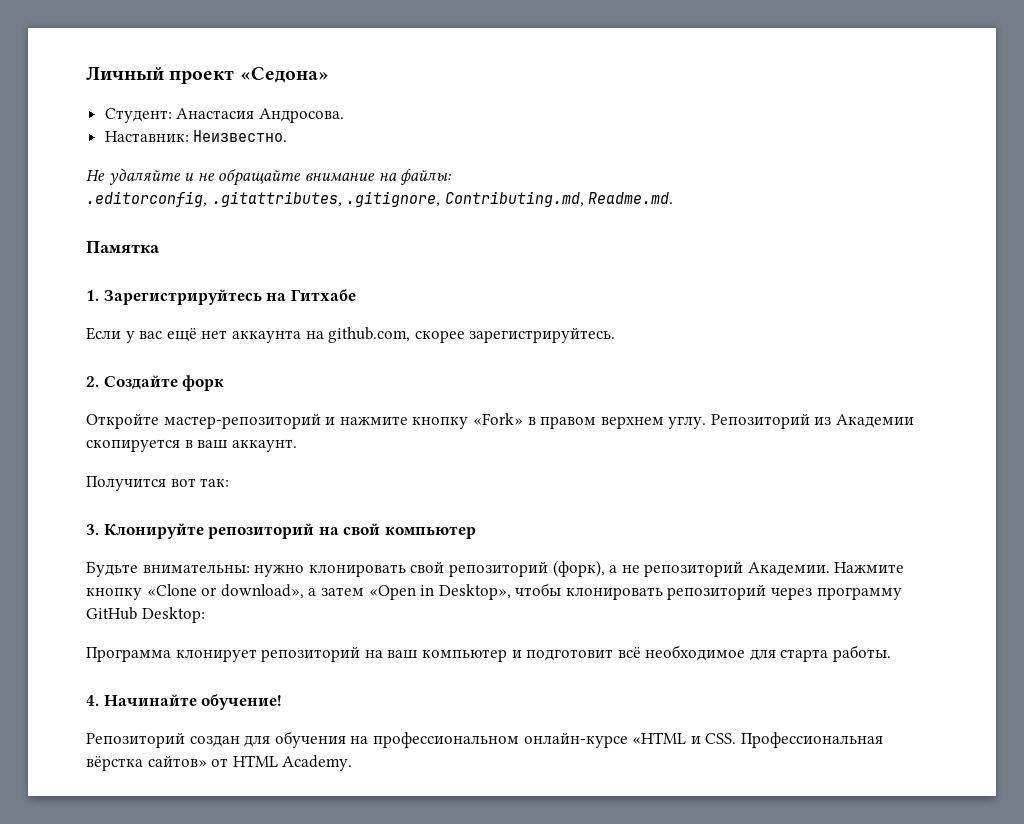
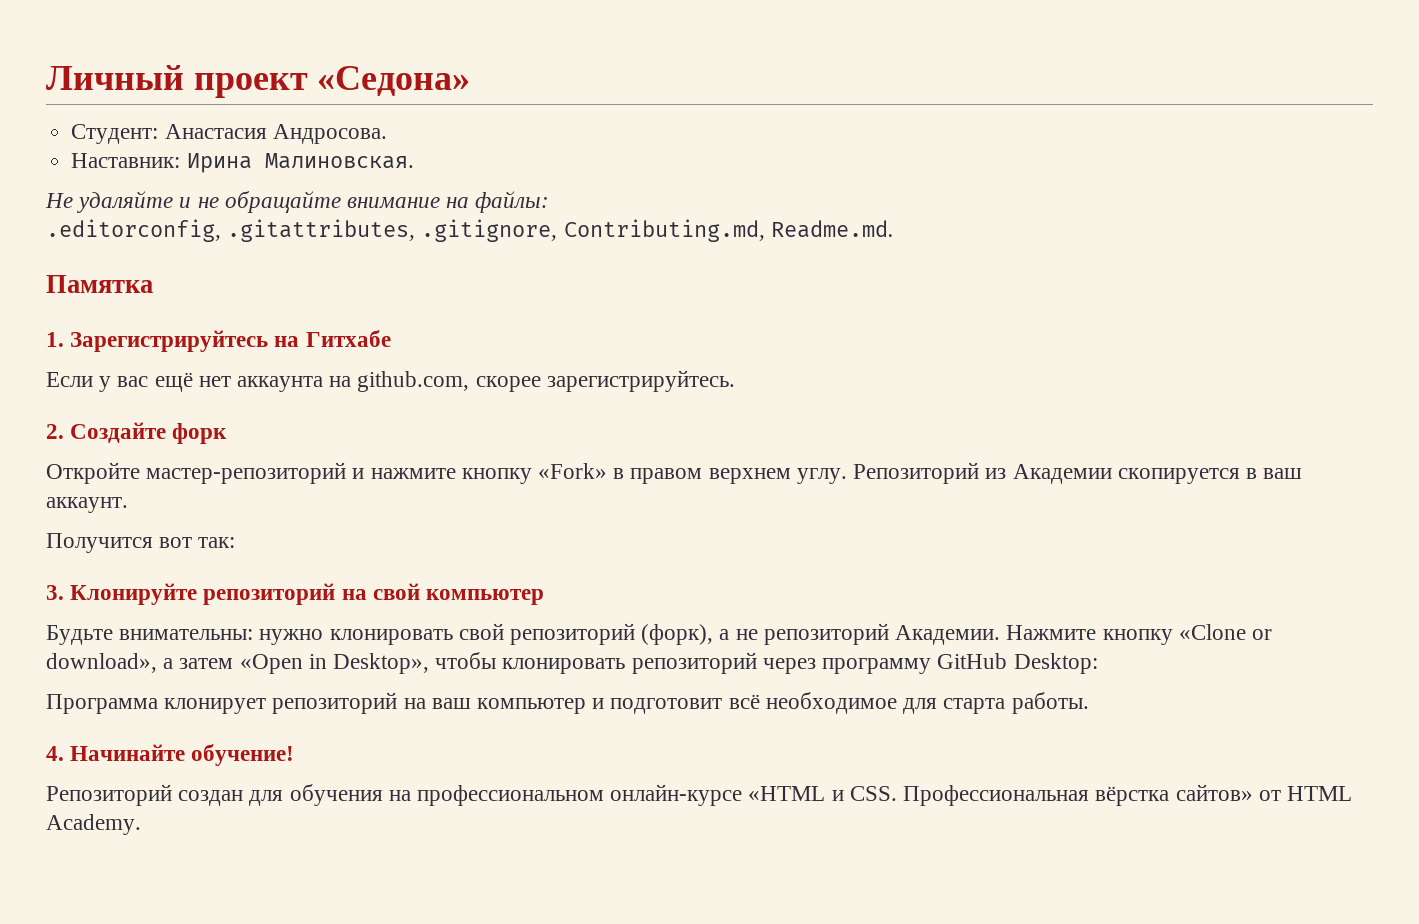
[193,130,288,142] Неизвестно. -> [186,153,414,173] Ирина Малиновская.

